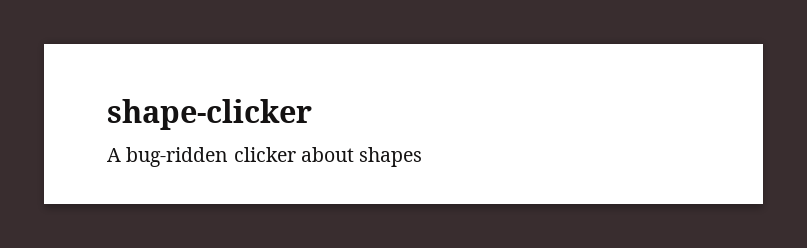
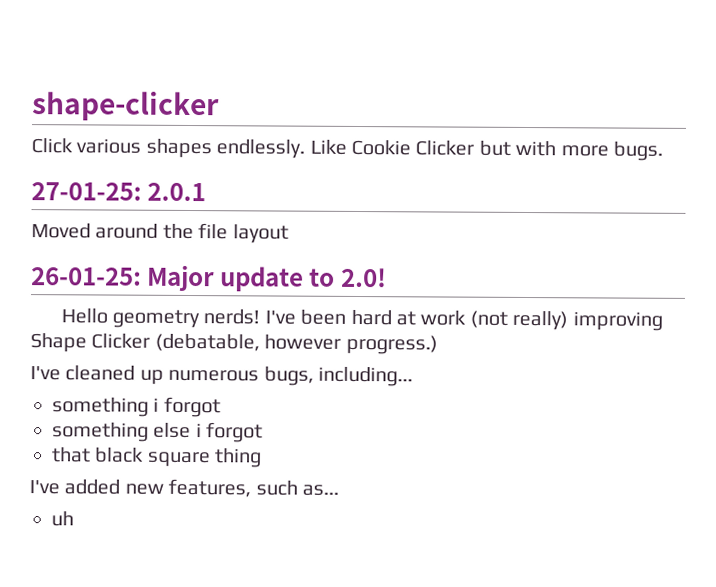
[107,147,423,167] A bug-ridden clicker about shapes -> [31,138,663,161] [31,182,207,202] [31,223,289,244] [31,265,387,292] [60,308,663,331] [30,333,438,355] [30,365,413,387] [52,396,221,418] [52,422,264,443] [51,447,263,468] [29,478,339,498] [51,511,74,527] Click various shapes endlessly. Like Cookie Clicker but with more bugs. // 27-01-25: 2.0.1 // Moved around the file layout // 26-01-25: Major update to 2.0! // Hello geometry nerds! I've been hard at work (not really) improving Shape Clicker (debatable, however progress.) // I've cleaned up numerous bugs, including... // something i forgot // something else i forgot // that black square thing // I've added new features, such as... // uh

